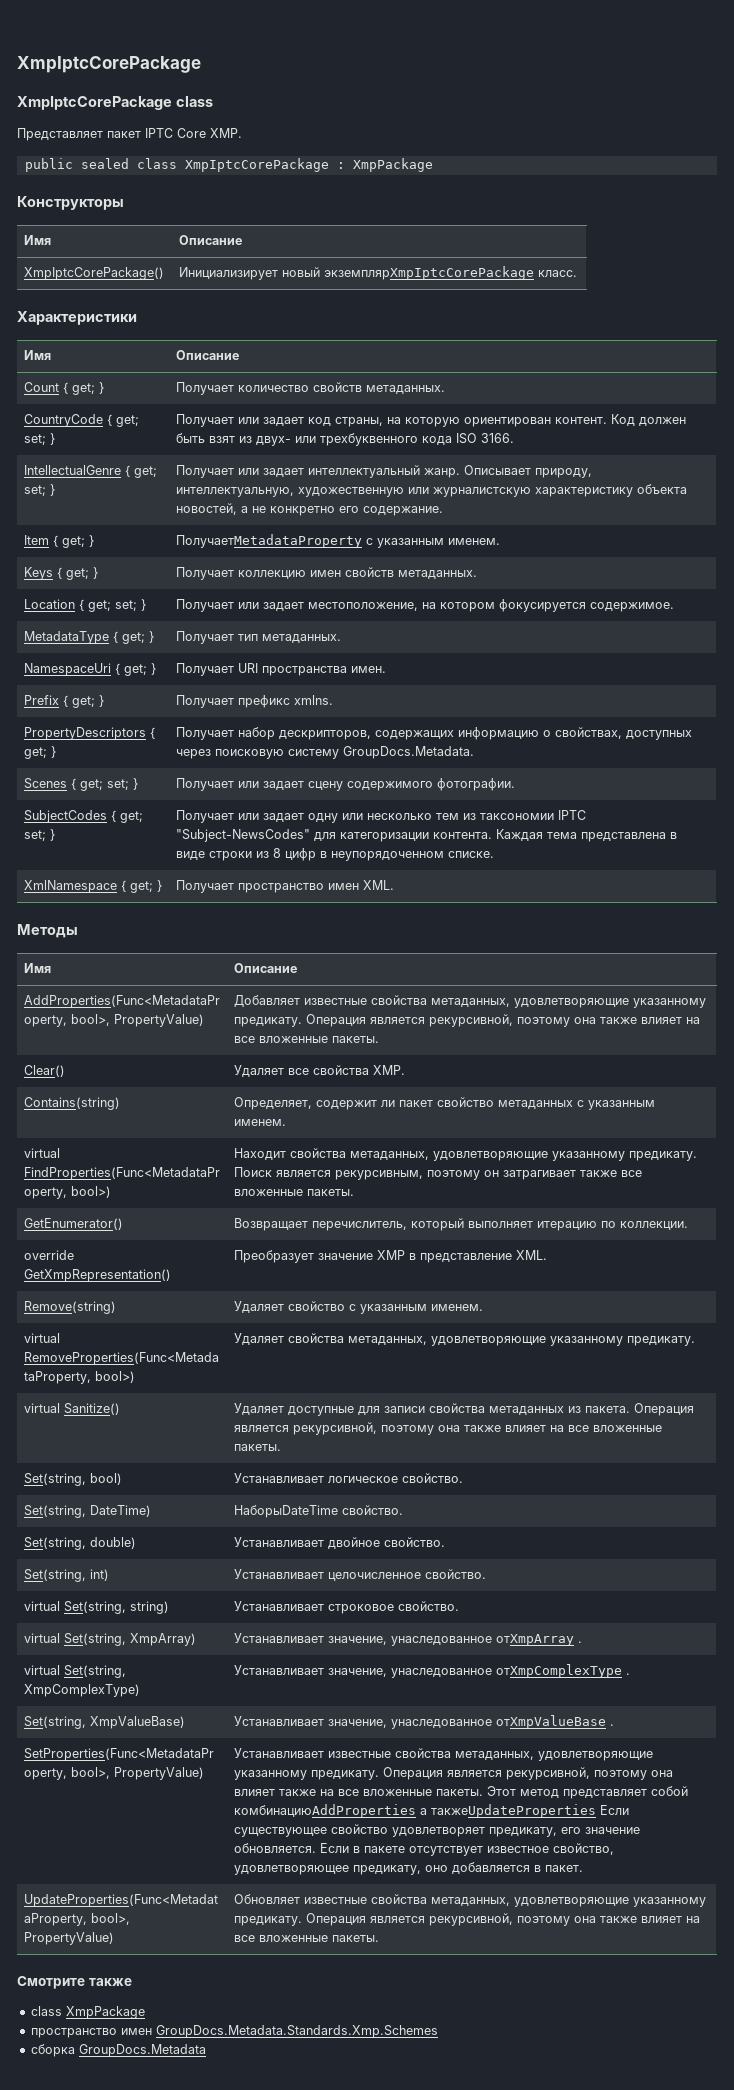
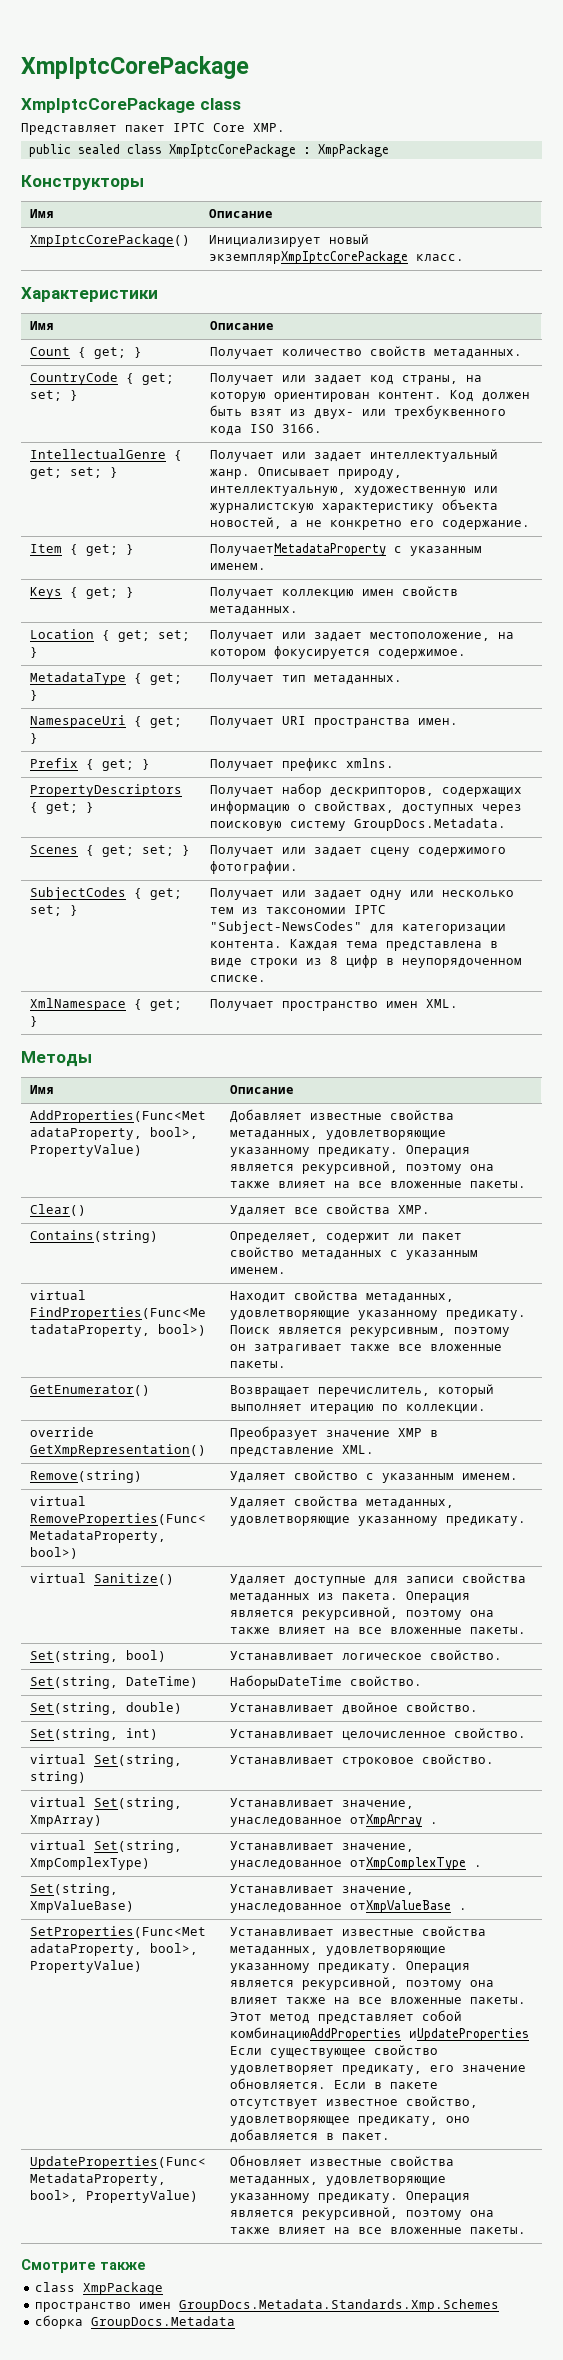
[420,1804,597,1818] а такжеUpdateProperties -> [409,2028,530,2041] иUpdateProperties

